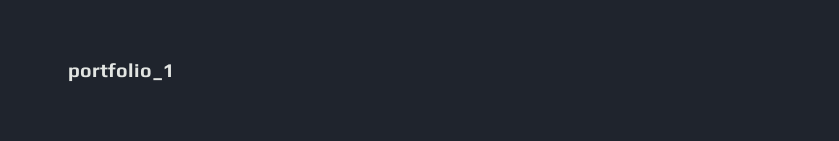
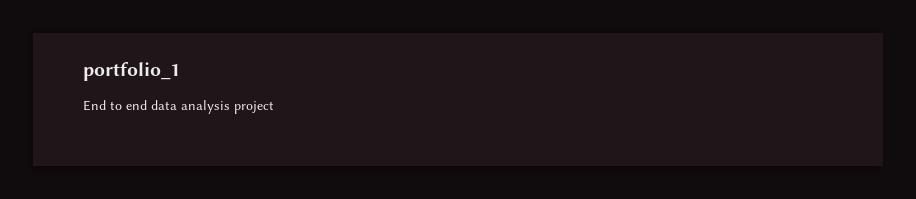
(174, 72) none -> [83,100,274,114] // End to end data analysis project

